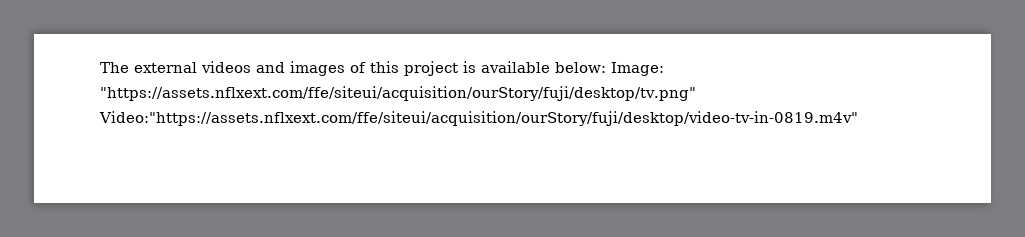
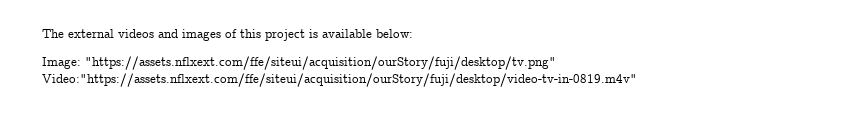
(606, 67) none -> (413, 33) //

